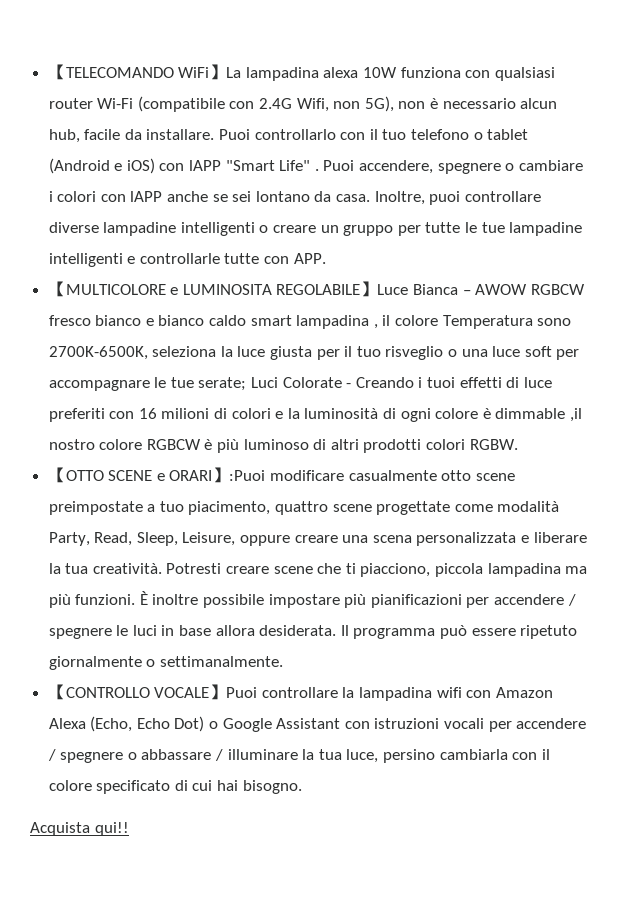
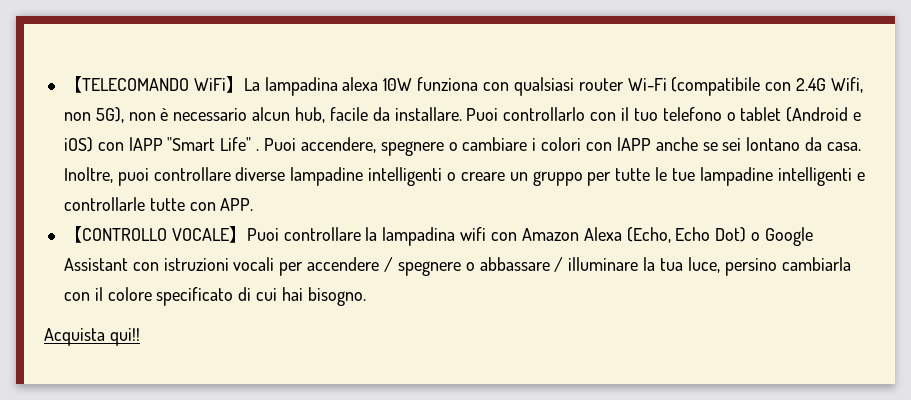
[48,281,585,297] [48,315,572,329] [48,346,580,360] [48,377,552,391] [48,408,582,422] [48,439,518,453] [48,467,515,483] [48,501,560,515] [48,532,587,546] [48,563,588,577] [48,591,576,608] [48,625,578,639] [48,656,283,670] // 【MULTICOLORE e LUMINOSITA REGOLABILE】Luce Bianca – AWOW RGBCW fresco bianco e bianco caldo smart lampadina , il colore Temperatura sono 2700K-6500K, seleziona la luce giusta per il tuo risveglio o una luce soft per accompagnare le tue serate; Luci Colorate - Creando i tuoi effetti di luce preferiti con 16 milioni di colori e la luminosità di ogni colore è dimmable ,il nostro colore RGBCW è più luminoso di altri prodotti colori RGBW. // 【OTTO SCENE e ORARI】:Puoi modificare casualmente otto scene preimpostate a tuo piacimento, quattro scene progettate come modalità Party, Read, Sleep, Leisure, oppure creare una scena personalizzata e liberare la tua creatività. Potresti creare scene che ti piacciono, piccola lampadina ma più funzioni. È inoltre possibile impostare più pianificazioni per accendere / spegnere le luci in base allora desiderata. Il programma può essere ripetuto giornalmente o settimanalmente. -> (254, 204) none

